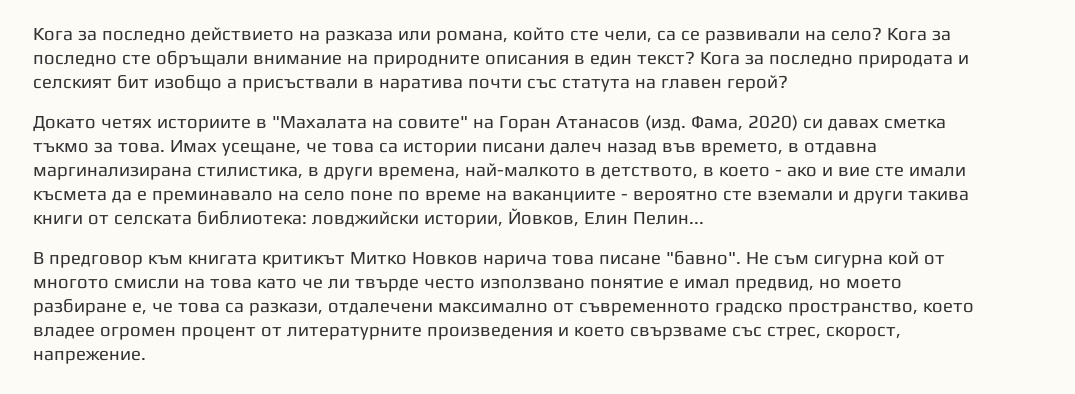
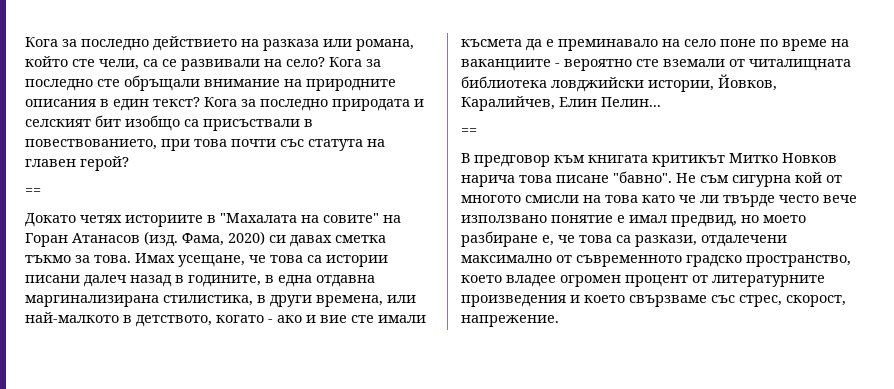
[226,78,237,89] а -> [184,119,199,127] са
[378,78,463,92] наратива -> [25,139,227,151] повествованието, при това
(788, 83) none -> [25,188,41,195] // ==
[661,142,799,156] във времето, в -> [175,275,312,287] в годините, в една
(460, 173) none -> [387,295,416,303] или
[702,166,770,177] в което -> [216,315,264,323] когато
[837,190,969,204] [33,211,307,225] и други такива книги от селската библиотека: -> [729,59,851,71] [461,76,547,88] от читалищната библиотека
(579, 217) none -> [461,96,555,111] Каралийчев,
(704, 218) none -> [461,128,477,135] // ==
(475, 283) none -> [823,195,857,203] вече

